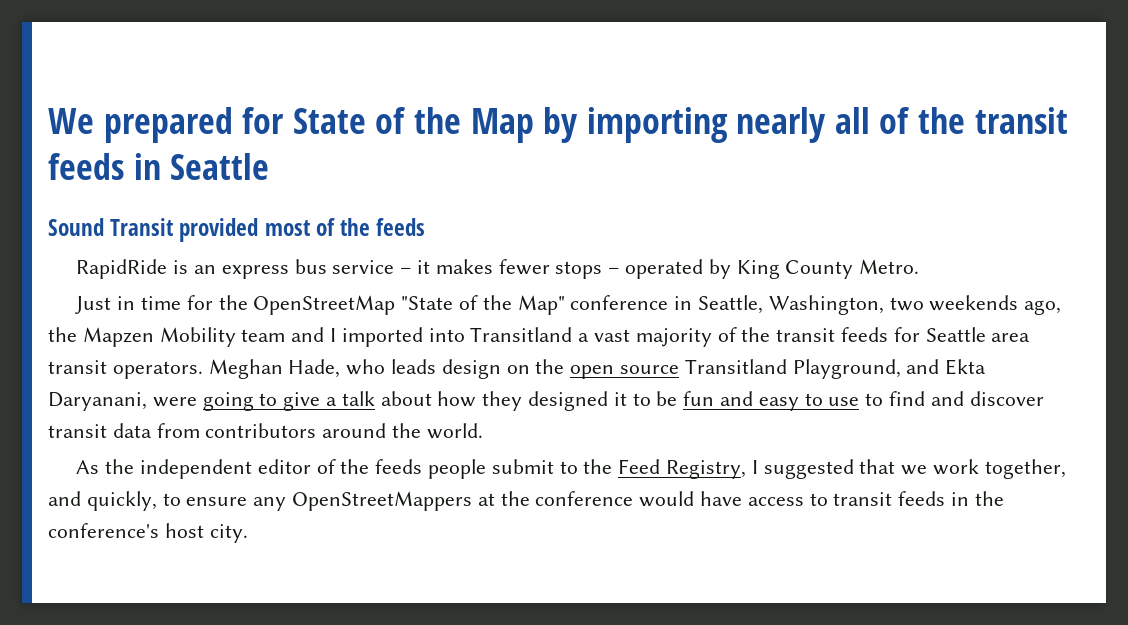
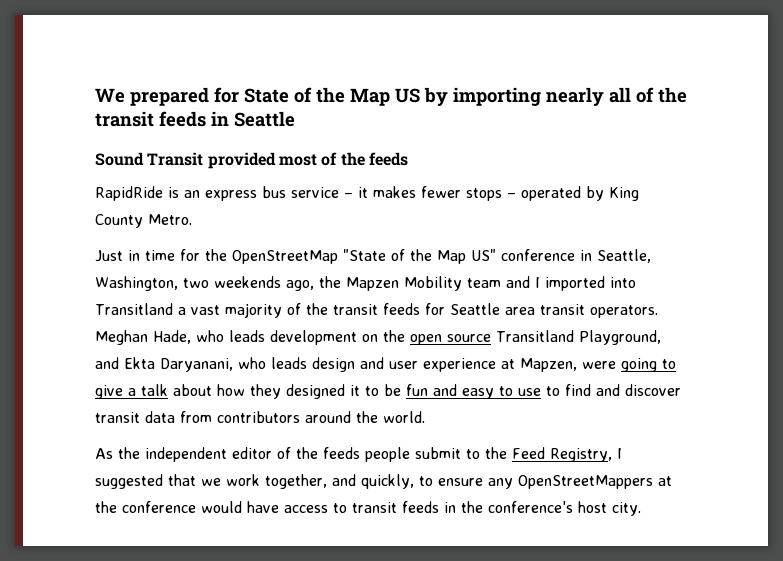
(534, 125) none -> [395,88,420,103] US
[517,295,565,315] Map" -> [437,249,496,264] Map US"
[441,359,501,379] design -> [270,330,357,345] development
(147, 401) none -> [238,357,577,372] who leads design and user experience at Mapzen,

